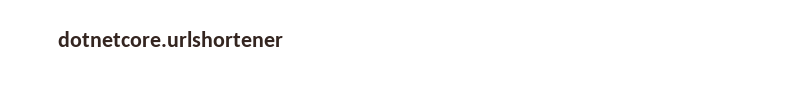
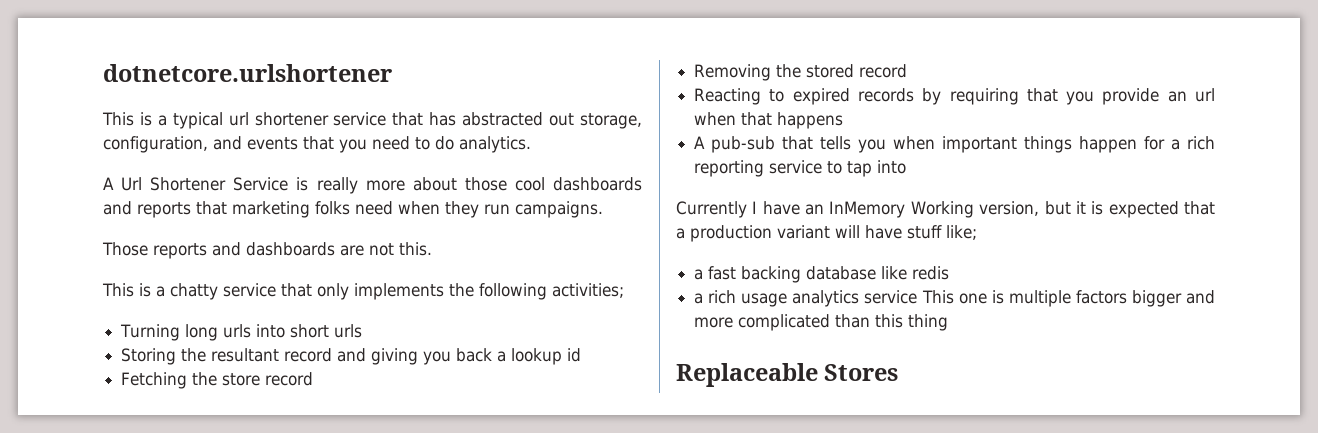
(283, 39) none -> [102,112,643,129] [103,136,531,153] [103,177,643,194] [103,201,603,218] [102,242,432,259] [102,283,624,300] [120,324,363,341] [121,348,582,365] [121,372,314,389] [694,64,908,81] [694,88,1215,105] [694,112,844,129] [694,136,1215,153] [694,160,907,177] [676,201,1215,218] [676,225,977,242] [694,266,950,283] [694,290,1215,307] [694,314,949,331] [676,363,899,387] // This is a typical url shortener service that has abstracted out storage, configuration, and events that you need to do analytics. // A Url Shortener Service is really more about those cool dashboards and reports that marketing folks need when they run campaigns. // Those reports and dashboards are not this. // This is a chatty service that only implements the following activities; // Turning long urls into short urls // Storing the resultant record and giving you back a lookup id // Fetching the store record // Removing the stored record // Reacting to expired records by requiring that you provide an url when that happens // A pub-sub that tells you when important things happen for a rich reporting service to tap into // Currently I have an InMemory Working version, but it is expected that a production variant will have stuff like; // a fast backing database like redis // a rich usage analytics service This one is multiple factors bigger and more complicated than this thing // Replaceable Stores

